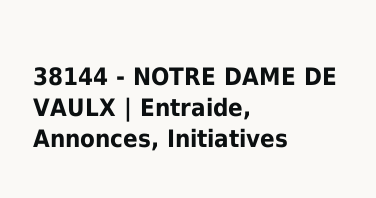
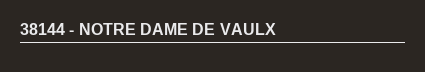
[123,97,251,122] [33,128,288,151] | Entraide, Annonces, Initiatives -> (276, 29) none

